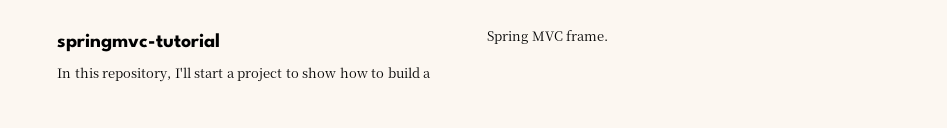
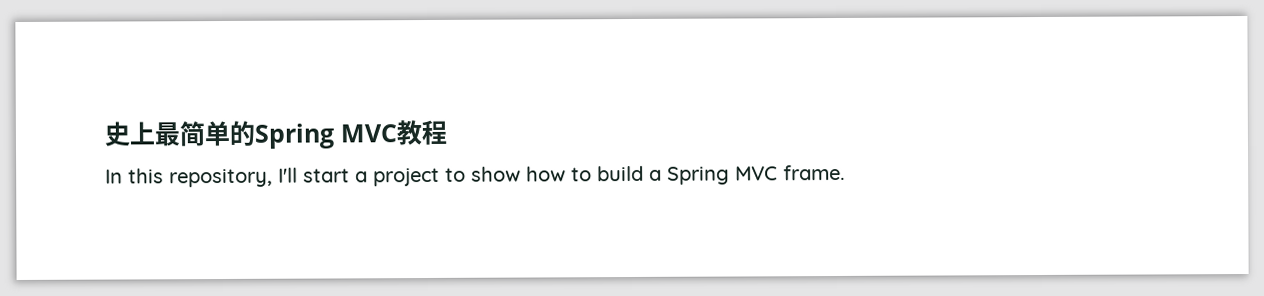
[57,33,220,52] springmvc-tutorial -> [104,119,447,149] 史上最简单的Spring MVC教程

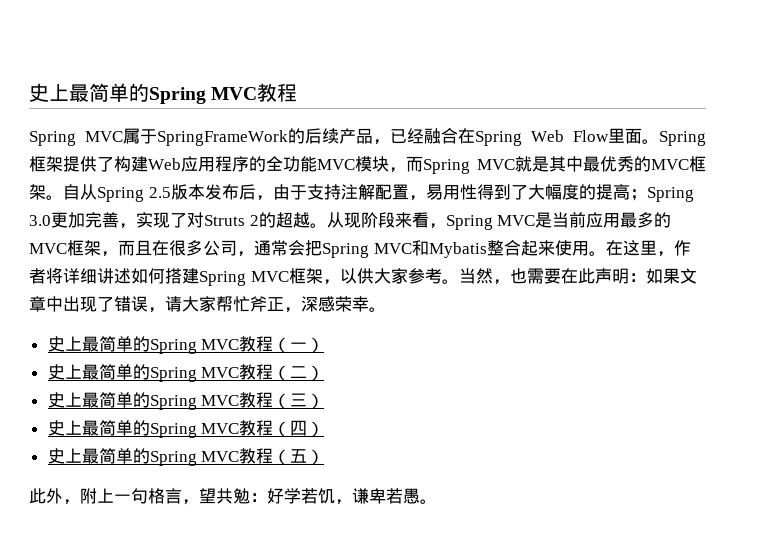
[105,164,845,188] In this repository, I'll start a project to show how to build a Spring MVC frame. -> [29,128,706,146] [29,156,706,174] [29,184,694,202] [29,212,672,230] [29,240,691,258] [29,268,697,286] [29,296,386,313] [47,336,325,354] [47,364,325,382] [47,392,325,410] [47,420,325,438] [47,448,325,466] [29,488,437,505] Spring MVC属于SpringFrameWork的后续产品，已经融合在Spring Web Flow里面。Spring框架提供了构建Web应用程序的全功能MVC模块，而Spring MVC就是其中最优秀的MVC框架。自从Spring 2.5版本发布后，由于支持注解配置，易用性得到了大幅度的提高；Spring 3.0更加完善，实现了对Struts 2的超越。从现阶段来看，Spring MVC是当前应用最多的MVC框架，而且在很多公司，通常会把Spring MVC和Mybatis整合起来使用。在这里，作者将详细讲述如何搭建Spring MVC框架，以供大家参考。当然，也需要在此声明：如果文章中出现了错误，请大家帮忙斧正，深感荣幸。 // 史上最简单的Spring MVC教程（一） // 史上最简单的Spring MVC教程（二） // 史上最简单的Spring MVC教程（三） // 史上最简单的Spring MVC教程（四） // 史上最简单的Spring MVC教程（五） // 此外，附上一句格言，望共勉：好学若饥，谦卑若愚。

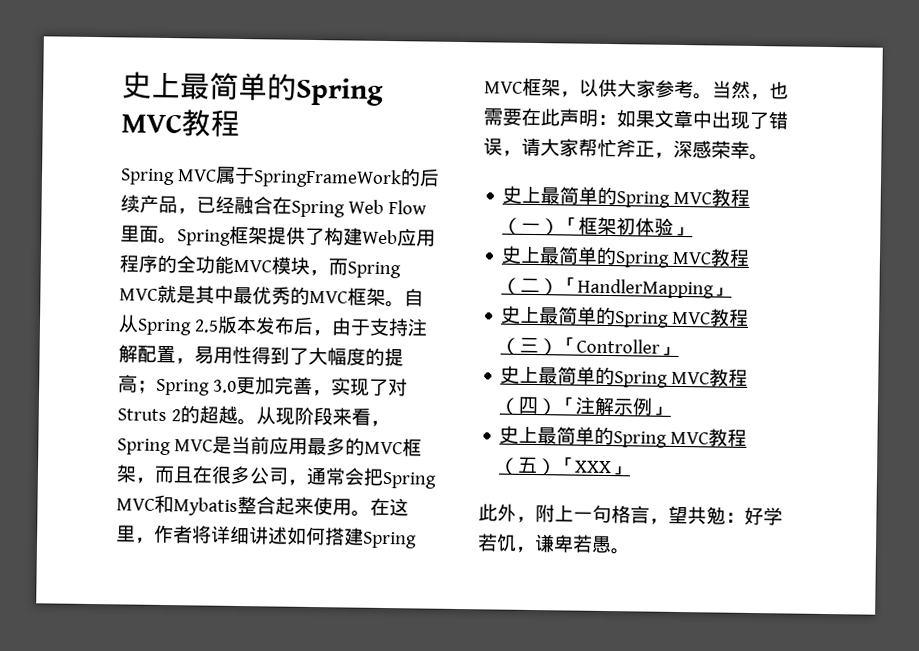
(325, 345) none -> [559,216,694,237] 「框架初体验」
(325, 373) none -> [558,276,733,299] 「HandlerMapping」
(325, 401) none -> [557,336,680,356] 「Controller」
(325, 429) none -> [556,396,672,416] 「注解示例」
(325, 457) none -> [556,456,632,476] 「XXX」

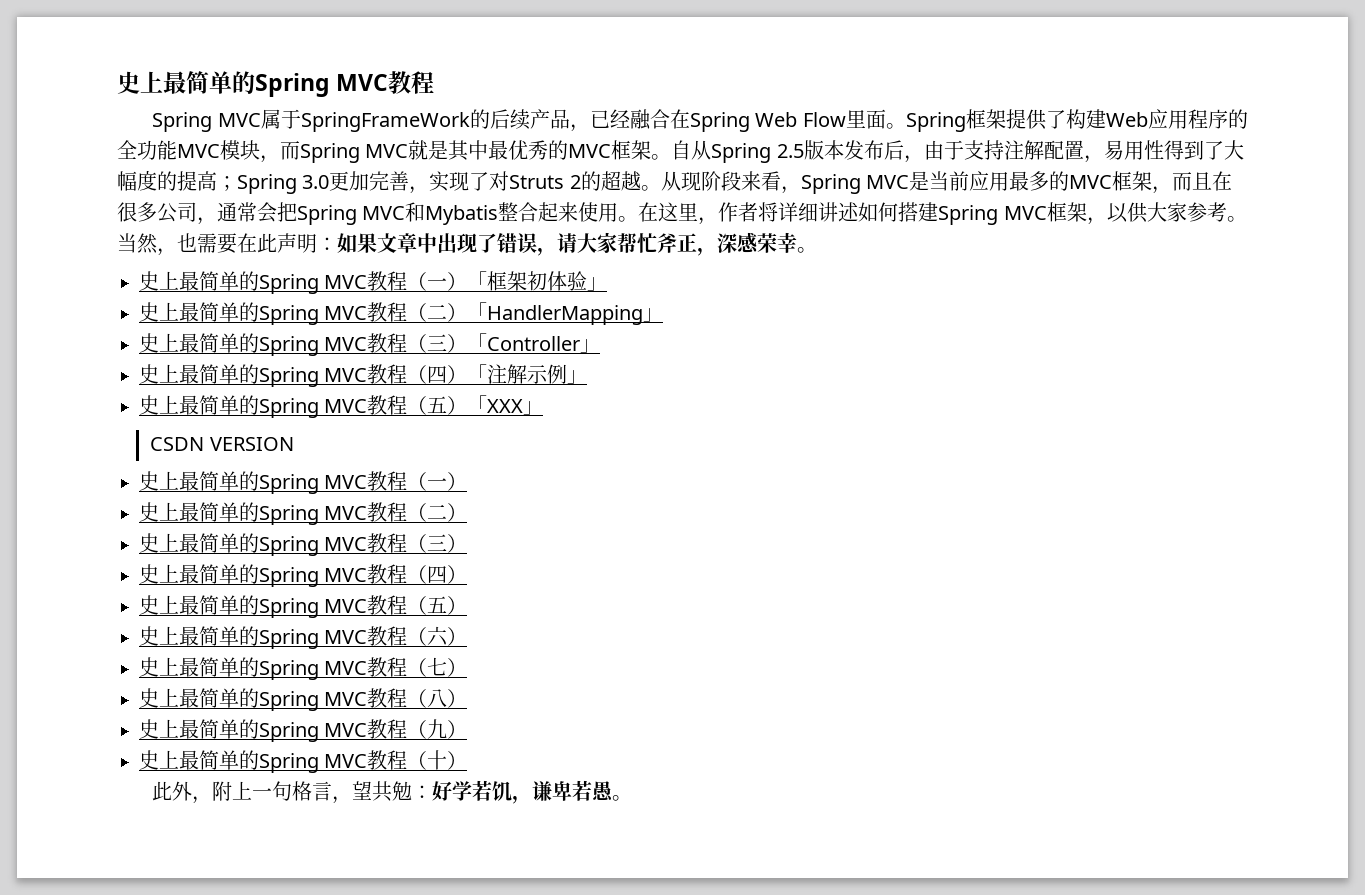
(632, 471) none -> [150,437,294,451] [139,471,468,494] [139,502,468,525] [139,533,468,556] [139,564,468,587] [139,595,468,618] [139,626,468,649] [139,657,468,680] [139,688,468,711] [139,719,468,742] [139,750,468,773] // CSDN VERSION // 史上最简单的Spring MVC教程（一） // 史上最简单的Spring MVC教程（二） // 史上最简单的Spring MVC教程（三） // 史上最简单的Spring MVC教程（四） // 史上最简单的Spring MVC教程（五） // 史上最简单的Spring MVC教程（六） // 史上最简单的Spring MVC教程（七） // 史上最简单的Spring MVC教程（八） // 史上最简单的Spring MVC教程（九） // 史上最简单的Spring MVC教程（十）

